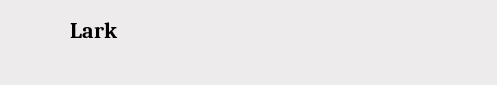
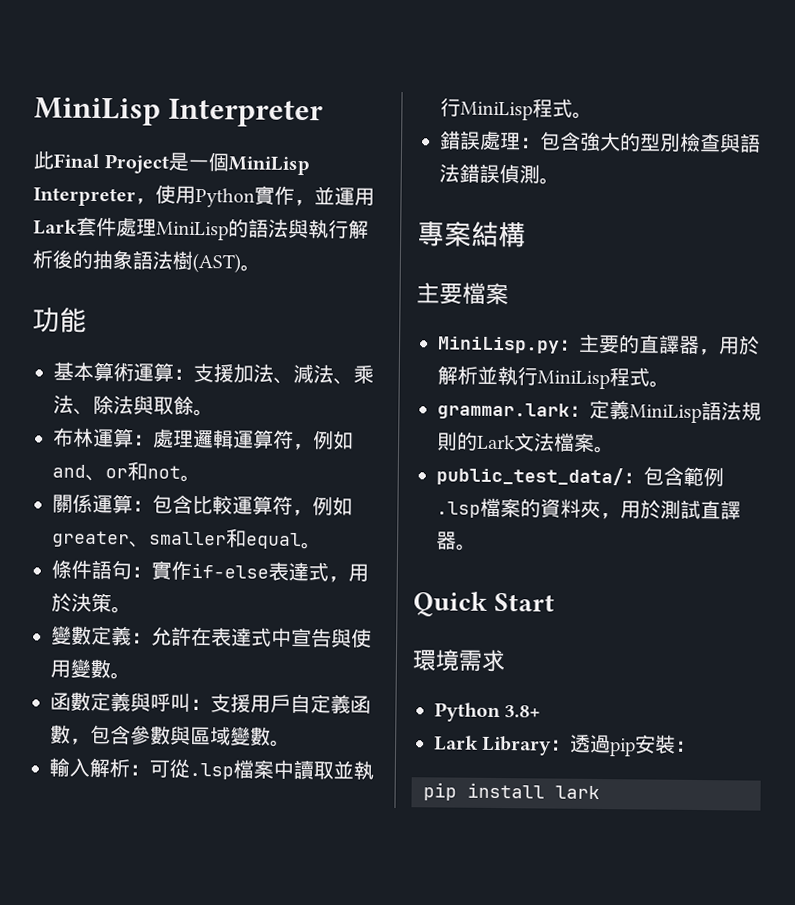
[70,22,118,38] Lark -> [34,97,324,128] [33,150,311,176] [33,184,375,208] [33,216,369,241] [32,249,261,274] [32,307,87,333] [53,361,374,385] [53,394,214,417] [53,427,354,451] [52,461,201,483] [52,493,353,517] [52,528,322,550] [51,559,369,583] [51,592,132,614] [51,625,372,648] [50,658,131,680] [50,691,371,714] [50,724,291,747] [49,757,374,780] [440,97,593,121] [440,130,761,153] [439,163,560,185] [417,221,526,248] [416,282,509,306] [437,333,760,356] [437,365,670,390] [437,399,762,424] [437,431,615,454] [436,466,724,487] [436,497,741,520] [436,531,477,551] [413,591,556,617] [412,649,506,673] [434,702,542,723] [434,734,697,757] [423,782,600,801] MiniLisp Interpreter // 此Final Project是一個MiniLisp Interpreter，使用Python實作，並運用Lark套件處理MiniLisp的語法與執行解析後的抽象語法樹(AST)。 // 功能 // 基本算術運算：支援加法、減法、乘法、除法與取餘。 // 布林運算：處理邏輯運算符，例如and、or和not。 // 關係運算：包含比較運算符，例如greater、smaller和equal。 // 條件語句：實作if-else表達式，用於決策。 // 變數定義：允許在表達式中宣告與使用變數。 // 函數定義與呼叫：支援用戶自定義函數，包含參數與區域變數。 // 輸入解析：可從.lsp檔案中讀取並執行MiniLisp程式。 // 錯誤處理：包含強大的型別檢查與語法錯誤偵測。 // 專案結構 // 主要檔案 // MiniLisp.py：主要的直譯器，用於解析並執行MiniLisp程式。 // grammar.lark：定義MiniLisp語法規則的Lark文法檔案。 // public_test_data/：包含範例.lsp檔案的資料夾，用於測試直譯器。 // Quick Start // 環境需求 // Python 3.8+ // Lark Library：透過pip安裝： // pip install lark

